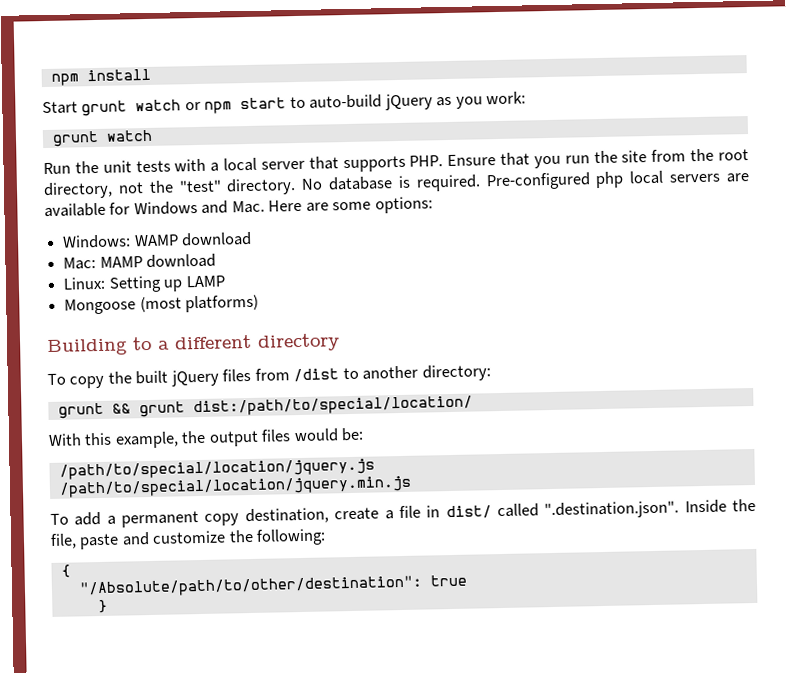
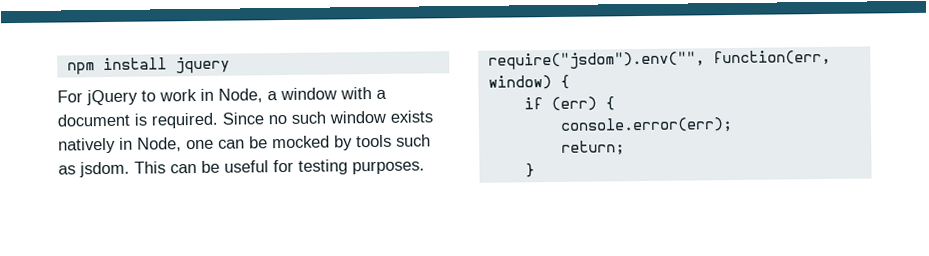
[42,91,527,117] [51,129,153,147] [43,148,750,175] [43,170,749,200] [44,196,433,218] [62,231,253,249] [63,253,217,270] [63,275,225,293] [64,294,260,315] [47,333,340,357] [47,364,491,389] [57,395,473,419] [48,427,365,449] [58,458,375,480] [58,475,412,498] [50,498,756,528] [50,528,327,550] [60,564,71,578] [78,574,467,598] // Start grunt watch or npm start to auto-build jQuery as you work: // grunt watch // Run the unit tests with a local server that supports PHP. Ensure that you run the site from the root directory, not the "test" directory. No database is required. Pre-configured php local servers are available for Windows and Mac. Here are some options: // Windows: WAMP download // Mac: MAMP download // Linux: Setting up LAMP // Mongoose (most platforms) // Building to a different directory // To copy the built jQuery files from /dist to another directory: // grunt && grunt dist:/path/to/special/location/ // With this example, the output files would be: // /path/to/special/location/jquery.js // /path/to/special/location/jquery.min.js // To add a permanent copy destination, create a file in dist/ called ".destination.json". Inside the file, paste and customize the following: // { // "/Absolute/path/to/other/destination": true -> [174,56,230,74] [57,87,387,106] [57,110,433,129] [58,134,431,154] [58,159,425,178] [487,49,831,70] [487,74,570,90] [523,96,615,112] [559,117,733,134] [560,140,625,156] jquery // For jQuery to work in Node, a window with a document is required. Since no such window exists natively in Node, one can be mocked by tools such as jsdom. This can be useful for testing purposes. // require("jsdom").env("", function(err, window) { // if (err) { // console.error(err); // return;

